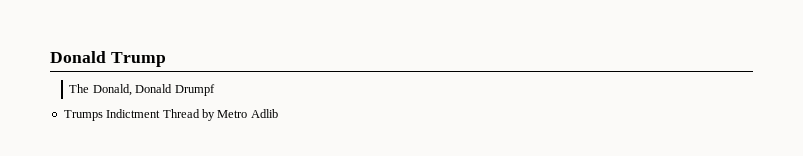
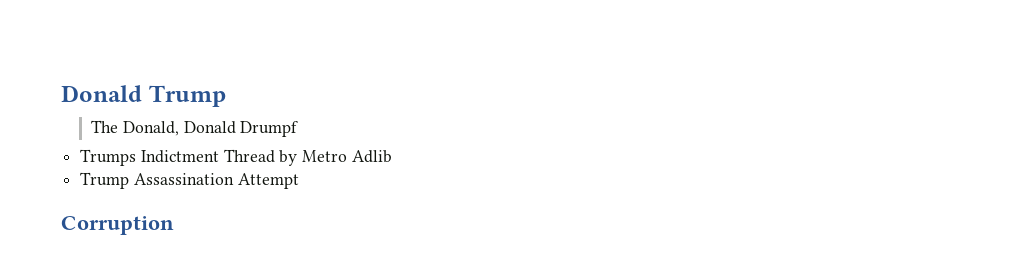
(278, 113) none -> [80,172,299,189] [61,216,174,235] // Trump Assassination Attempt // Corruption

